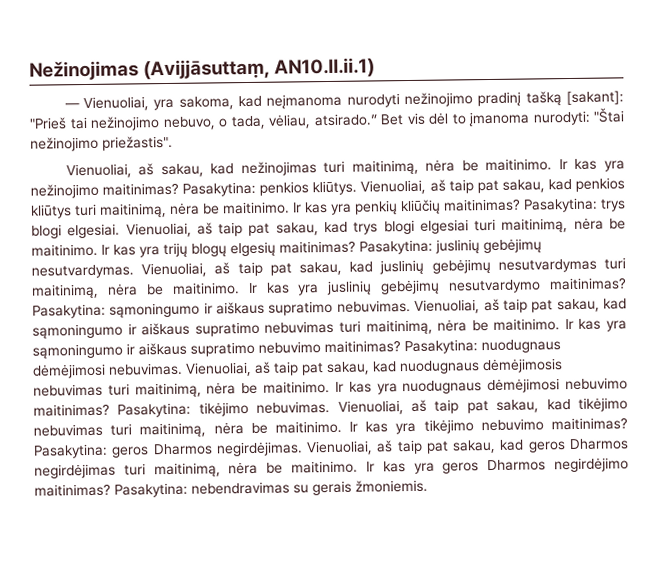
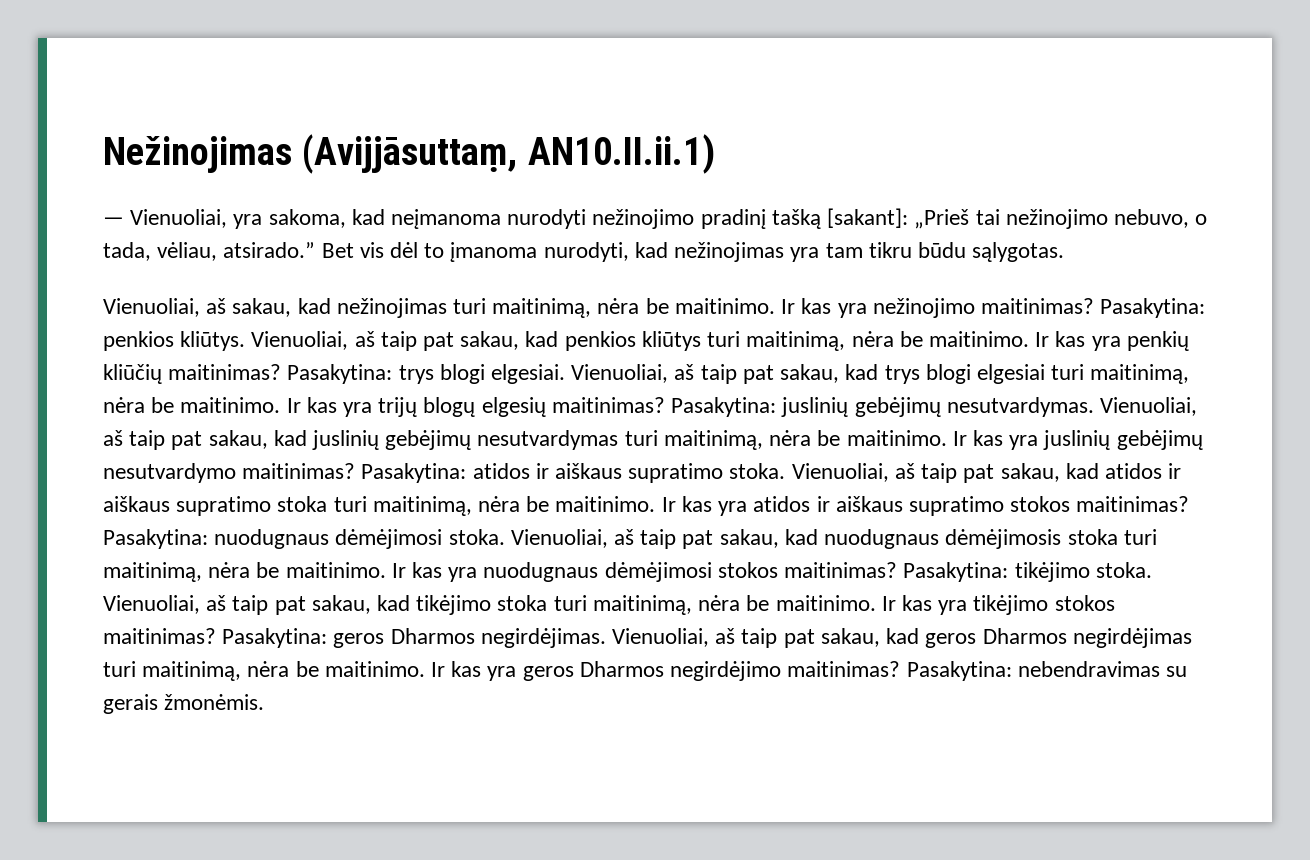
[29,117,67,130] "Prieš -> [914,209,970,229] „Prieš
[532,108,624,126] [30,135,173,152] nurodyti: "Štai nežinojimo priežastis". -> [543,242,1065,262] nurodyti, kad nežinojimas yra tam tikru būdu sąlygotas.
[109,298,628,318] [32,318,628,339] [32,341,321,359] sąmoningumo ir aiškaus supratimo nebuvimas. Vienuoliai, aš taip pat sakau, kad sąmoningumo ir aiškaus supratimo nebuvimas turi maitinimą, nėra be maitinimo. Ir kas yra sąmoningumo ir aiškaus supratimo nebuvimo -> [472,463,1182,483] [103,496,1071,516] atidos ir aiškaus supratimo stoka. Vienuoliai, aš taip pat sakau, kad atidos ir aiškaus supratimo stoka turi maitinimą, nėra be maitinimo. Ir kas yra atidos ir aiškaus supratimo stokos
[108,362,183,376] nebuvimas. -> [448,529,505,545] stoka.
[33,383,103,397] nebuvimas -> [1067,529,1118,545] stoka
[565,377,628,391] nebuvimo -> [717,562,778,578] stokos
[256,400,331,414] nebuvimas. -> [1095,562,1152,578] stoka.
[33,423,103,437] nebuvimas -> [497,595,548,611] stoka
[480,418,544,432] nebuvimo -> [1054,595,1115,611] stokos
[355,479,428,493] žmoniemis. -> [164,694,265,710] žmonėmis.

